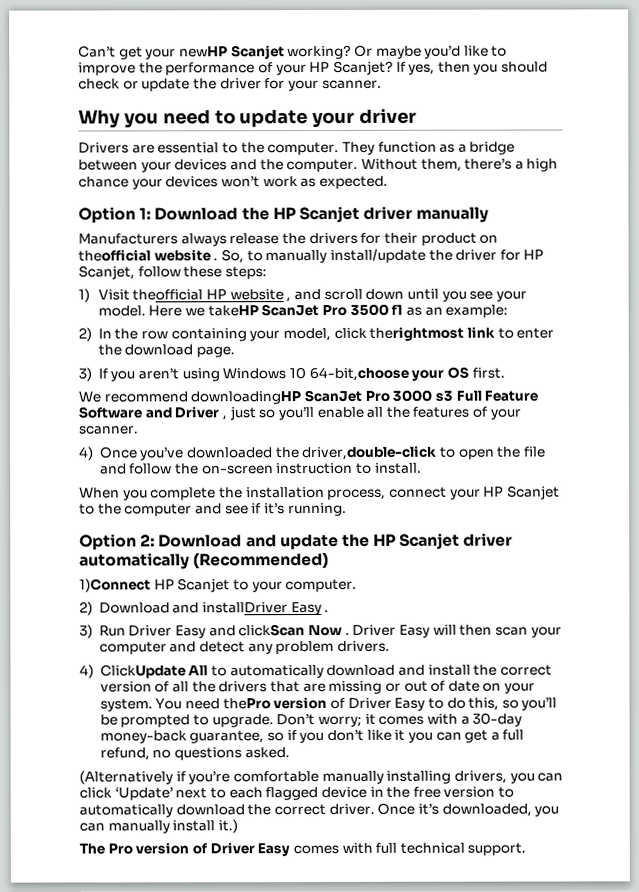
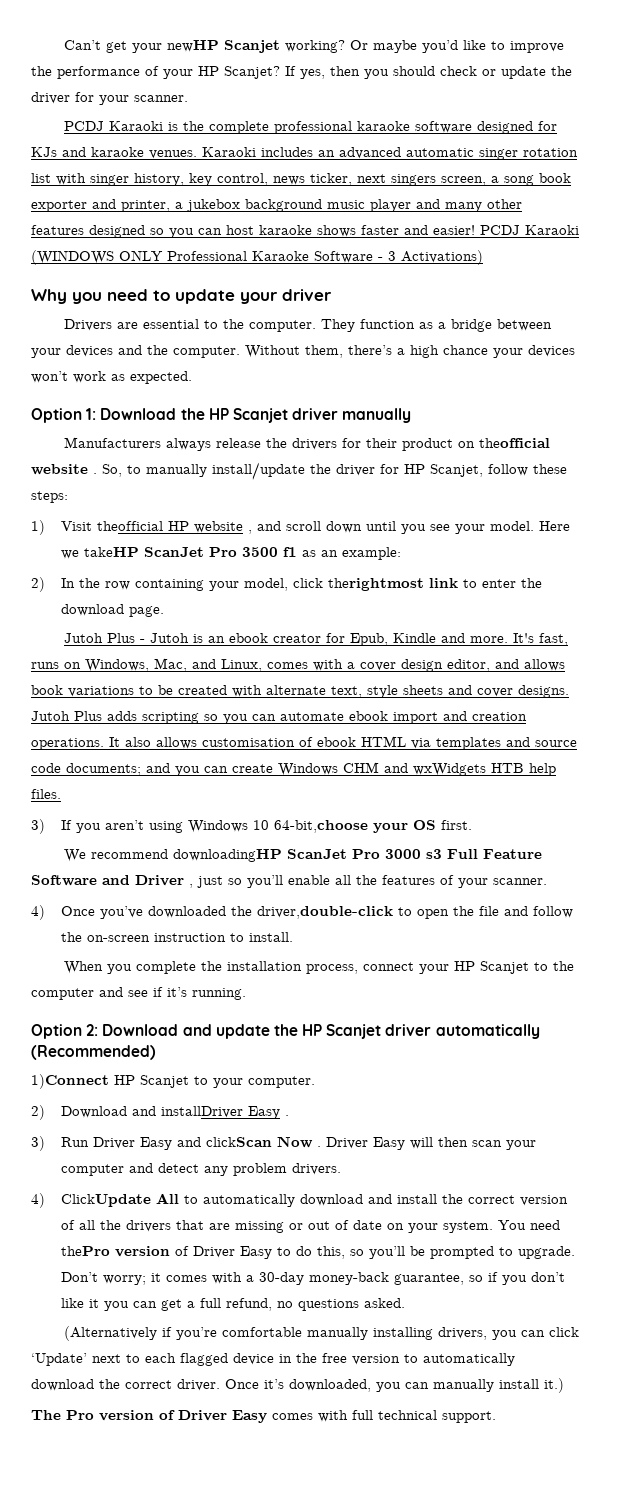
(382, 84) none -> [63,121,557,134] [31,147,578,160] [31,173,571,186] [31,199,522,212] [31,225,579,238] [31,250,483,265] // PCDJ Karaoki is the complete professional karaoke software designed for KJs and karaoke venues. Karaoki includes an advanced automatic singer rotation list with singer history, key control, news ticker, next singers screen, a song book exporter and printer, a jukebox background music player and many other features designed so you can host karaoke shows faster and easier! PCDJ Karaoki (WINDOWS ONLY Professional Karaoke Software - 3 Activations)
(236, 352) none -> [63,633,568,646] [31,658,565,672] [31,685,569,698] [31,711,527,724] [31,736,577,750] [31,762,556,776] [31,789,61,799] // Jutoh Plus - Jutoh is an ebook creator for Epub, Kindle and more. It's fast, runs on Windows, Mac, and Linux, comes with a cover design editor, and allows book variations to be created with alternate text, style sheets and cover designs. Jutoh Plus adds scripting so you can automate ebook import and creation operations. It also allows customisation of ebook HTML via templates and source code documents; and you can create Windows CHM and wxWidgets HTB help files.

